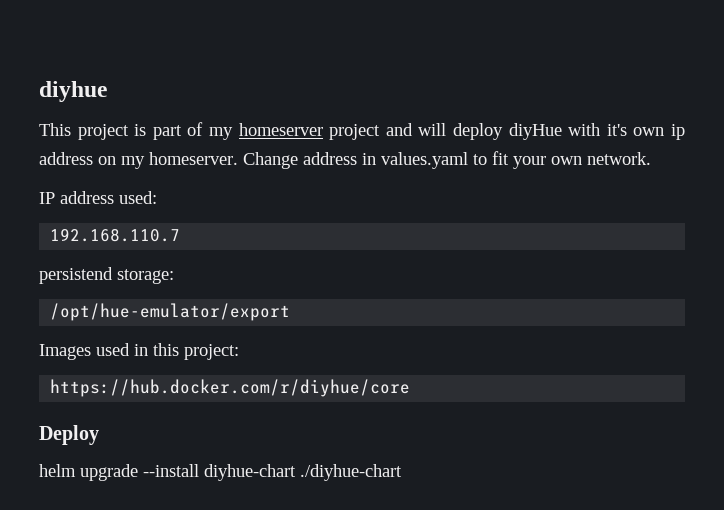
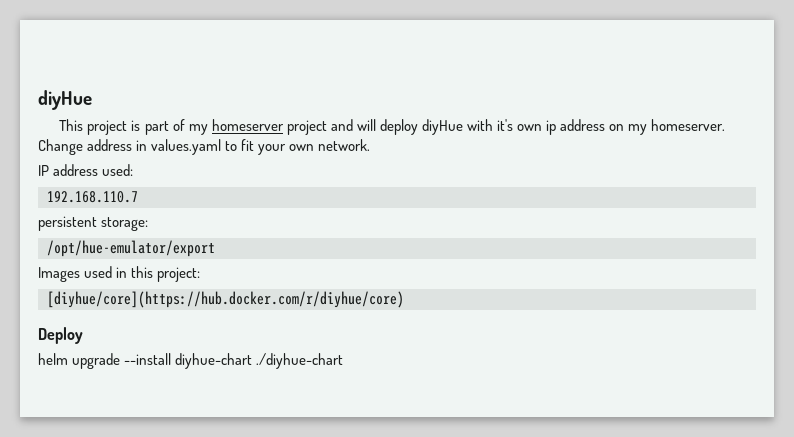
[39,81,107,102] diyhue -> [38,90,92,110] diyHue
[39,267,113,284] persistend -> [38,216,97,231] persistent
[50,379,411,397] https://hub.docker.com/r/diyhue/core -> [47,291,404,308] [diyhue/core](https://hub.docker.com/r/diyhue/core)

